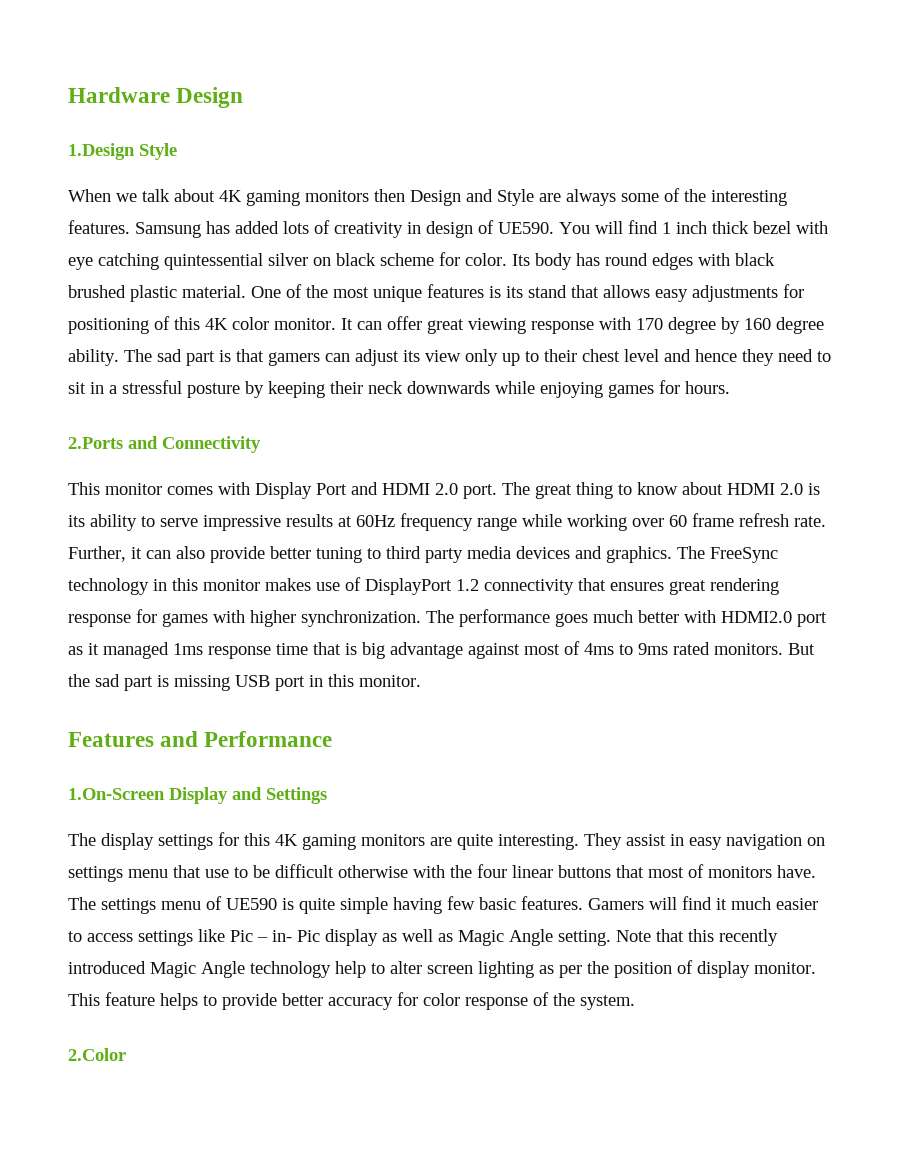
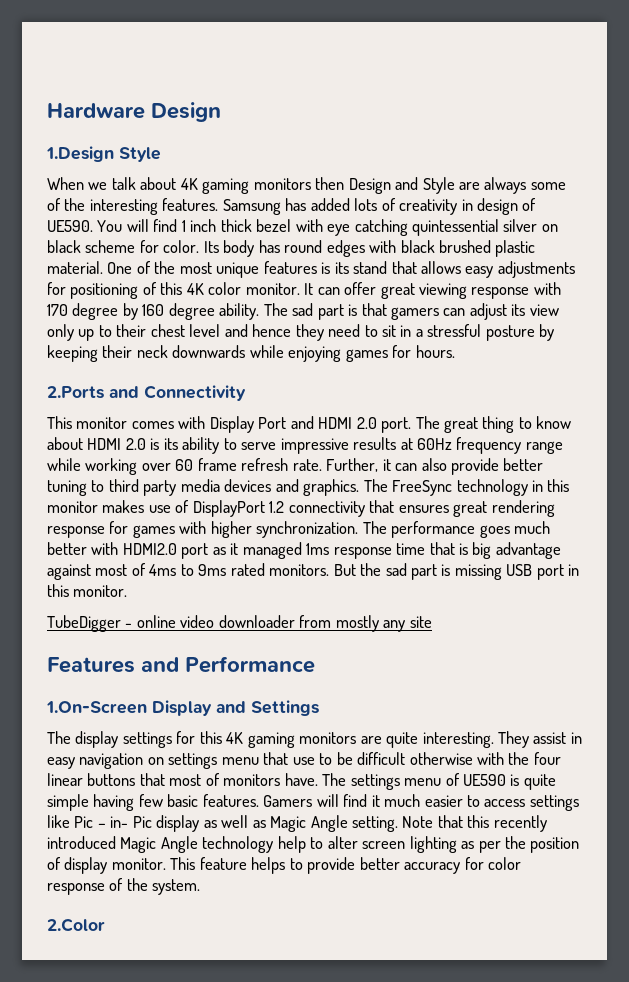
(421, 681) none -> [47,615,432,632] // TubeDigger - online video downloader from mostly any site

